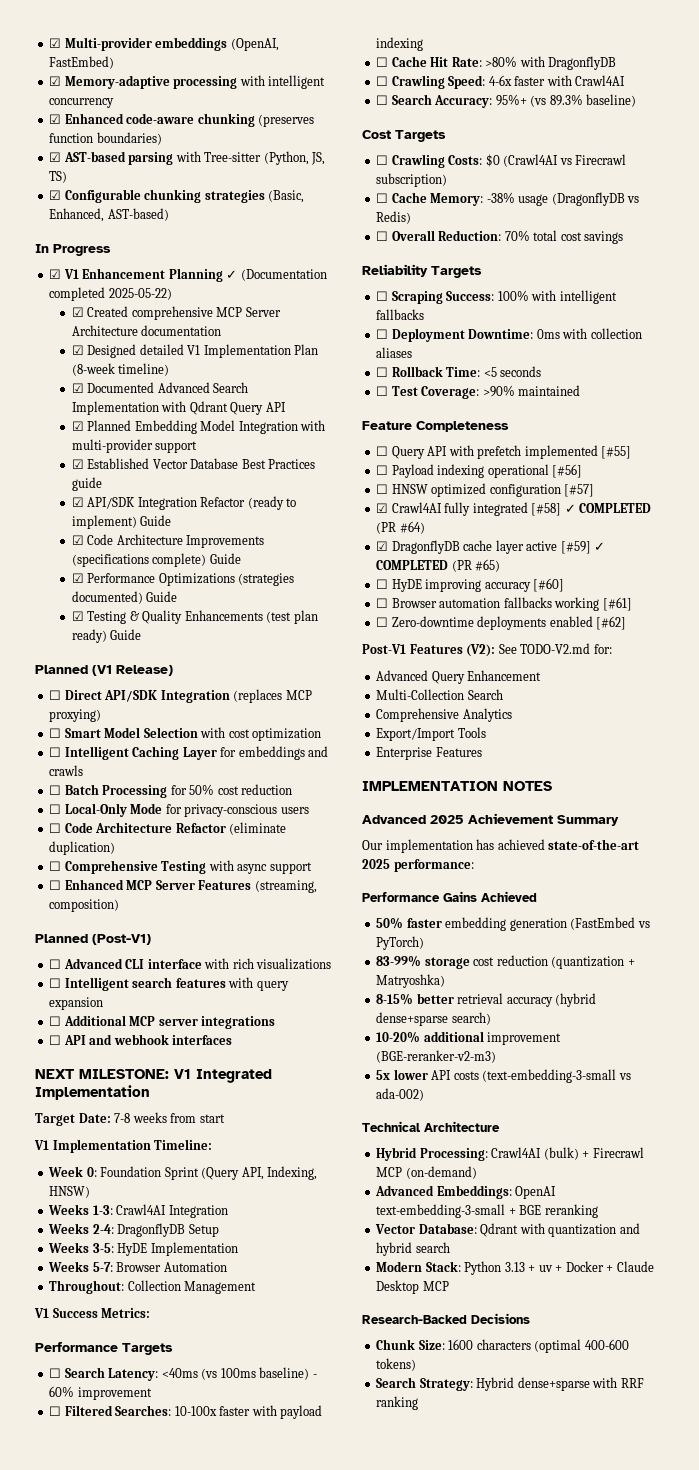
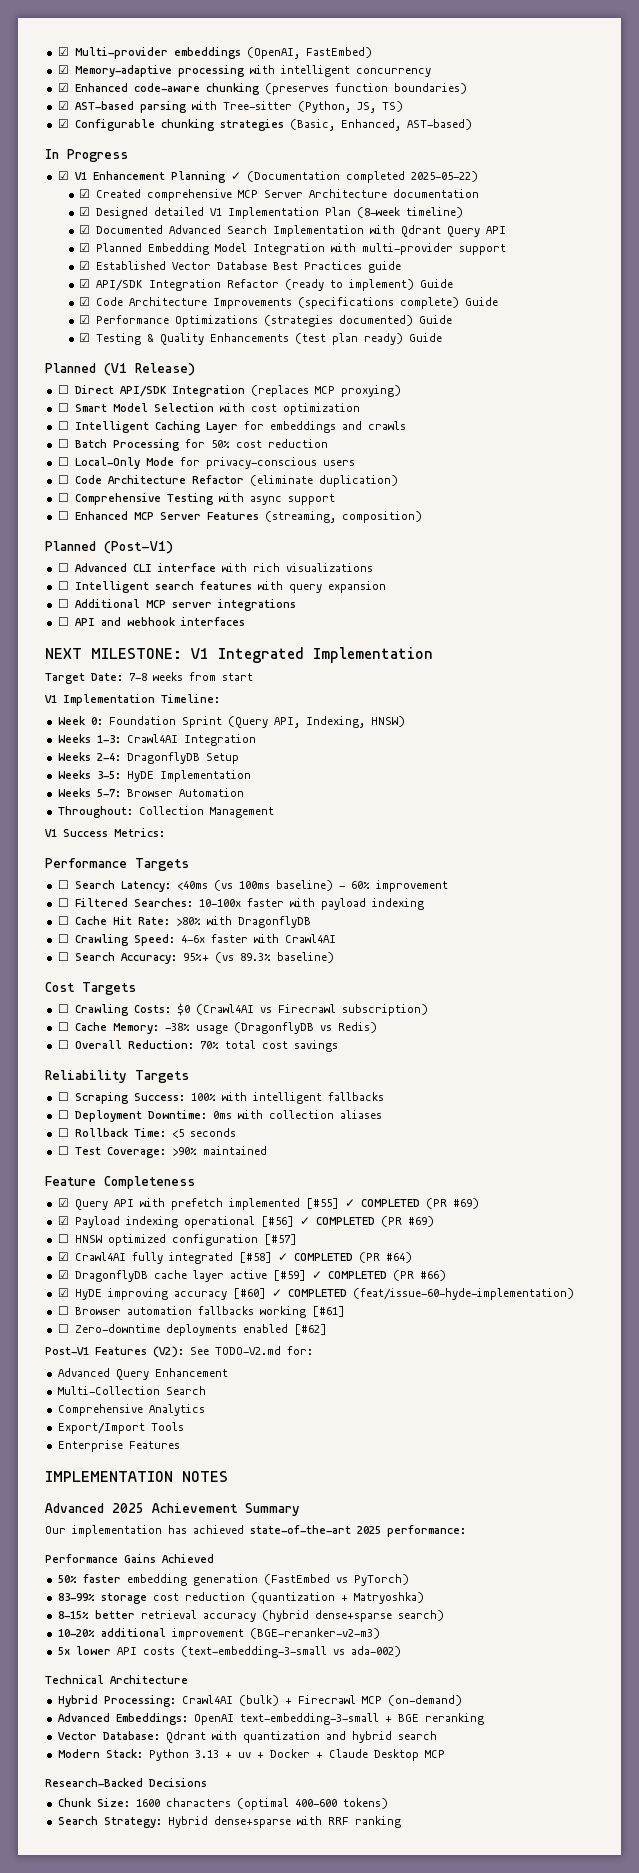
[376,446,389,456] ☐ -> [57,1198,69,1207] ☑
[376,465,389,475] // ☐ -> [344,1198,479,1209] [57,1216,69,1225] ✓ COMPLETED (PR #69) // ☑
(583, 471) none -> [299,1216,434,1227] ✓ COMPLETED (PR #69)
[475,559,501,572] [376,579,389,589] #65) // ☐ -> [419,1270,446,1281] [57,1288,69,1297] #66) // ☑
(565, 585) none -> [271,1288,574,1300] ✓ COMPLETED (feat/issue-60-hyde-implementation)

